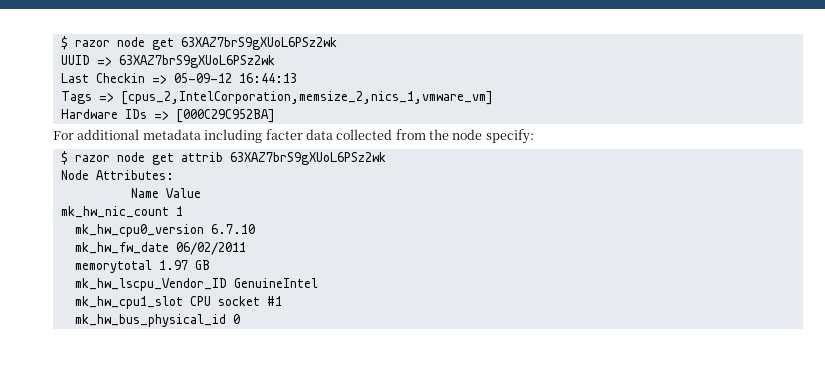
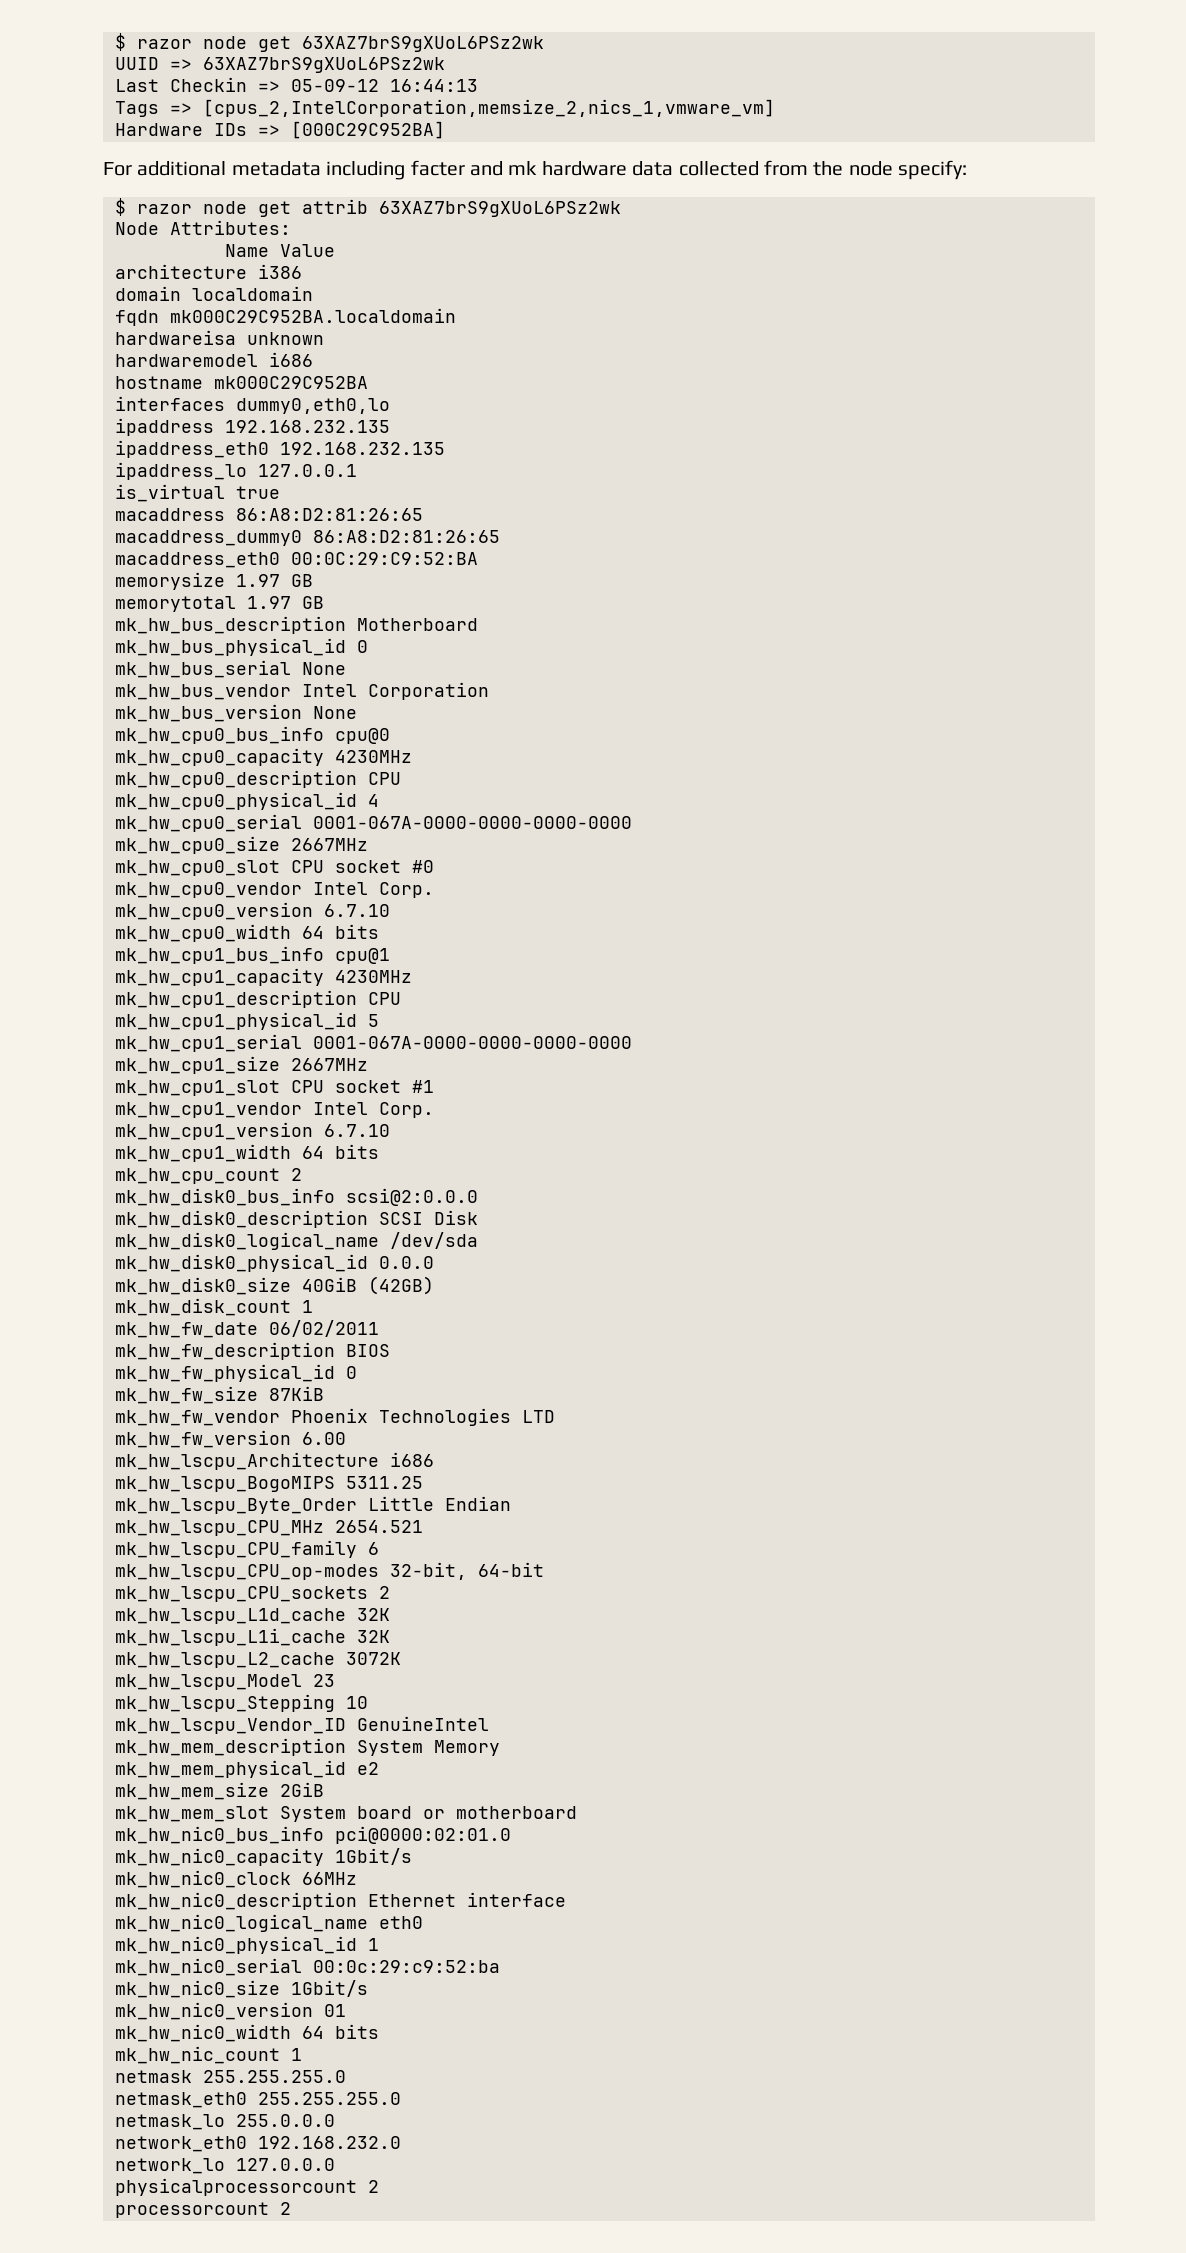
(303, 134) none -> [470,161,627,176] and mk hardware
[60,206,183,218] [74,224,255,237] [74,242,246,255] [74,260,210,273] [74,278,318,291] [74,296,282,309] [74,314,240,327] mk_hw_nic_count 1 // mk_hw_cpu0_version 6.7.10 // mk_hw_fw_date 06/02/2011 // memorytotal 1.97 GB // mk_hw_lscpu_Vendor_ID GenuineIntel // mk_hw_cpu1_slot CPU socket #1 // mk_hw_bus_physical_id 0 -> [115,264,302,279] [115,286,313,301] [115,308,456,326] [115,330,324,345] [115,352,313,367] [115,376,368,389] [115,396,390,414] [115,418,390,436] [115,440,445,458] [115,462,357,480] [115,484,280,502] [115,508,423,521] [115,530,500,546] [115,552,478,568] [115,572,313,590] [115,596,324,612] [115,616,478,634] [115,638,368,656] [115,660,346,678] [115,682,489,700] [115,704,357,722] [115,726,390,744] [115,748,412,766] [115,770,401,788] [115,792,379,810] [115,814,632,832] [115,836,368,854] [115,860,434,876] [115,882,434,898] [115,902,390,920] [115,924,379,942] [115,946,390,964] [115,968,412,986] [115,990,401,1008] [115,1012,379,1030] [115,1034,632,1052] [115,1056,368,1074] [115,1080,434,1096] [115,1102,434,1118] [115,1122,390,1140] [115,1144,379,1162] [115,1168,302,1184] [115,1188,478,1206] [115,1210,478,1228] [115,1232,478,1250] [115,1254,434,1272] [115,1276,434,1295] [115,1298,313,1316] [115,1320,379,1338] [115,1342,390,1360] [115,1364,357,1382] [115,1386,324,1404] [115,1408,555,1426] [115,1430,346,1448] [115,1452,434,1470] [115,1476,423,1492] [115,1496,511,1514] [115,1520,423,1536] [115,1540,379,1558] [115,1562,544,1580] [115,1586,390,1602] [115,1608,390,1624] [115,1628,390,1646] [115,1652,401,1668] [115,1674,335,1690] [115,1694,368,1712] [115,1716,489,1734] [115,1738,500,1756] [115,1760,379,1778] [115,1782,324,1800] [115,1806,577,1822] [115,1826,511,1844] [115,1848,412,1866] [115,1870,357,1888] [115,1892,566,1910] [115,1914,423,1932] [115,1936,379,1954] [115,1958,500,1976] [115,1980,368,1998] [115,2002,346,2020] [115,2024,379,2042] [115,2046,302,2064] [115,2070,346,2083] [115,2092,401,2108] [115,2114,335,2130] [115,2136,401,2152] [115,2158,335,2174] [115,2178,379,2196] [115,2202,291,2218] architecture i386 // domain localdomain // fqdn mk000C29C952BA.localdomain // hardwareisa unknown // hardwaremodel i686 // hostname mk000C29C952BA // interfaces dummy0,eth0,lo // ipaddress 192.168.232.135 // ipaddress_eth0 192.168.232.135 // ipaddress_lo 127.0.0.1 // is_virtual true // macaddress 86:A8:D2:81:26:65 // macaddress_dummy0 86:A8:D2:81:26:65 // macaddress_eth0 00:0C:29:C9:52:BA // memorysize 1.97 GB // memorytotal 1.97 GB // mk_hw_bus_description Motherboard // mk_hw_bus_physical_id 0 // mk_hw_bus_serial None // mk_hw_bus_vendor Intel Corporation // mk_hw_bus_version None // mk_hw_cpu0_bus_info cpu@0 // mk_hw_cpu0_capacity 4230MHz // mk_hw_cpu0_description CPU // mk_hw_cpu0_physical_id 4 // mk_hw_cpu0_serial 0001-067A-0000-0000-0000-0000 // mk_hw_cpu0_size 2667MHz // mk_hw_cpu0_slot CPU socket #0 // mk_hw_cpu0_vendor Intel Corp. // mk_hw_cpu0_version 6.7.10 // mk_hw_cpu0_width 64 bits // mk_hw_cpu1_bus_info cpu@1 // mk_hw_cpu1_capacity 4230MHz // mk_hw_cpu1_description CPU // mk_hw_cpu1_physical_id 5 // mk_hw_cpu1_serial 0001-067A-0000-0000-0000-0000 // mk_hw_cpu1_size 2667MHz // mk_hw_cpu1_slot CPU socket #1 // mk_hw_cpu1_vendor Intel Corp. // mk_hw_cpu1_version 6.7.10 // mk_hw_cpu1_width 64 bits // mk_hw_cpu_count 2 // mk_hw_disk0_bus_info scsi@2:0.0.0 // mk_hw_disk0_description SCSI Disk // mk_hw_disk0_logical_name /dev/sda // mk_hw_disk0_physical_id 0.0.0 // mk_hw_disk0_size 40GiB (42GB) // mk_hw_disk_count 1 // mk_hw_fw_date 06/02/2011 // mk_hw_fw_description BIOS // mk_hw_fw_physical_id 0 // mk_hw_fw_size 87KiB // mk_hw_fw_vendor Phoenix Technologies LTD // mk_hw_fw_version 6.00 // mk_hw_lscpu_Architecture i686 // mk_hw_lscpu_BogoMIPS 5311.25 // mk_hw_lscpu_Byte_Order Little Endian // mk_hw_lscpu_CPU_MHz 2654.521 // mk_hw_lscpu_CPU_family 6 // mk_hw_lscpu_CPU_op-modes 32-bit, 64-bit // mk_hw_lscpu_CPU_sockets 2 // mk_hw_lscpu_L1d_cache 32K // mk_hw_lscpu_L1i_cache 32K // mk_hw_lscpu_L2_cache 3072K // mk_hw_lscpu_Model 23 // mk_hw_lscpu_Stepping 10 // mk_hw_lscpu_Vendor_ID GenuineIntel // mk_hw_mem_description System Memory // mk_hw_mem_physical_id e2 // mk_hw_mem_size 2GiB // mk_hw_mem_slot System board or motherboard // mk_hw_nic0_bus_info pci@0000:02:01.0 // mk_hw_nic0_capacity 1Gbit/s // mk_hw_nic0_clock 66MHz // mk_hw_nic0_description Ethernet interface // mk_hw_nic0_logical_name eth0 // mk_hw_nic0_physical_id 1 // mk_hw_nic0_serial 00:0c:29:c9:52:ba // mk_hw_nic0_size 1Gbit/s // mk_hw_nic0_version 01 // mk_hw_nic0_width 64 bits // mk_hw_nic_count 1 // netmask 255.255.255.0 // netmask_eth0 255.255.255.0 // netmask_lo 255.0.0.0 // network_eth0 192.168.232.0 // network_lo 127.0.0.0 // physicalprocessorcount 2 // processorcount 2

